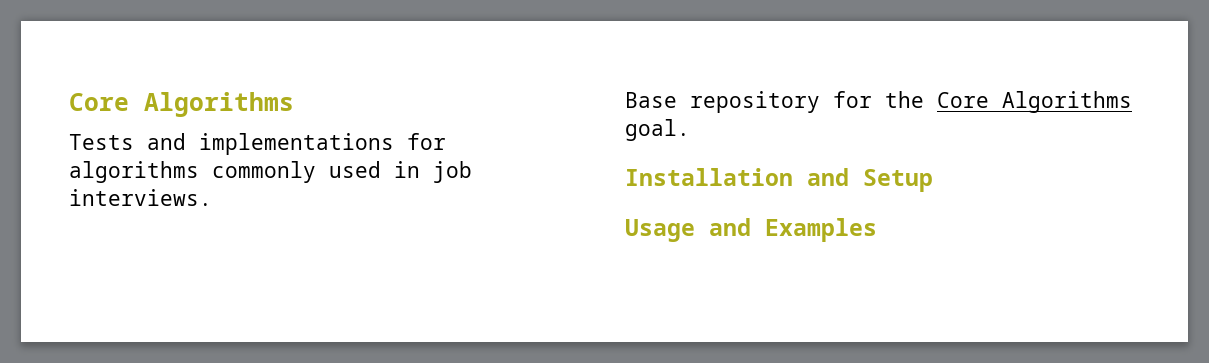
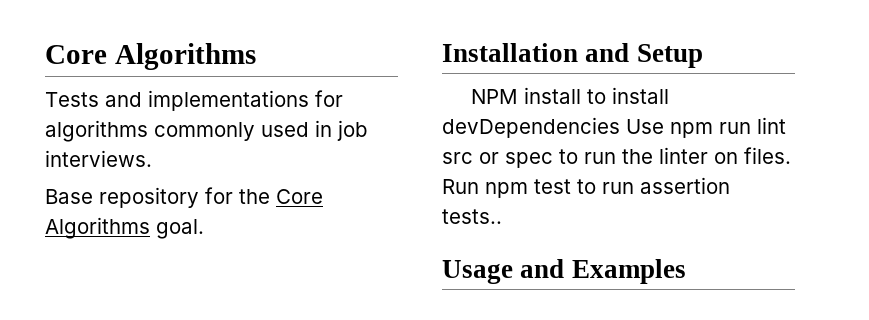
(933, 180) none -> [470,87,669,104] [442,117,786,138] [442,147,791,168] [442,177,730,198] [442,209,502,224] // NPM install to install devDependencies Use npm run lint src or spec to run the linter on files. Run npm test to run assertion tests..

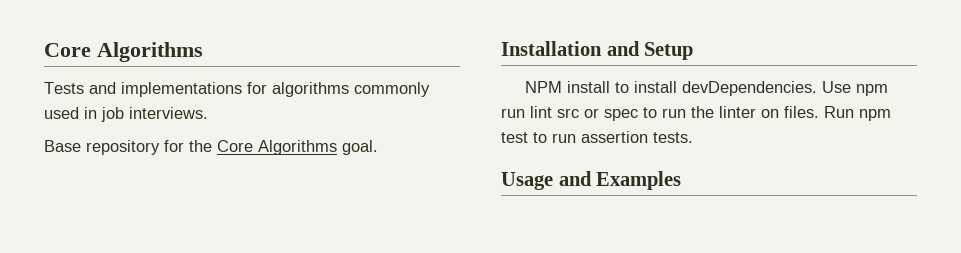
[442,117,620,138] devDependencies -> [682,81,818,96] devDependencies.
[442,209,502,224] tests.. -> [653,132,693,143] tests.

